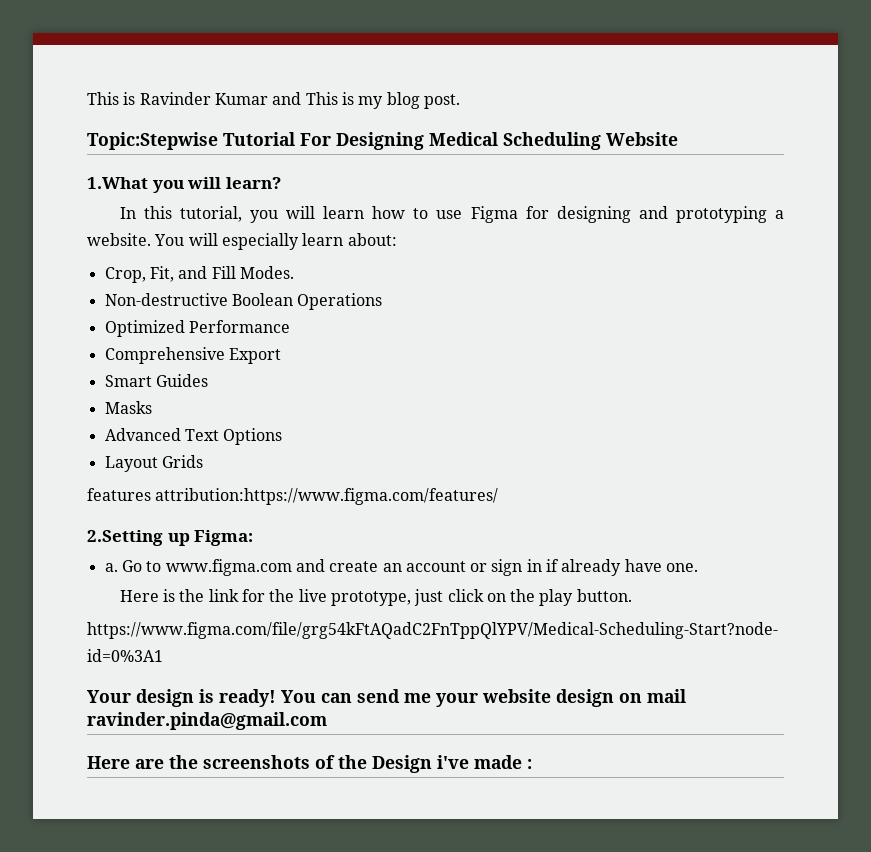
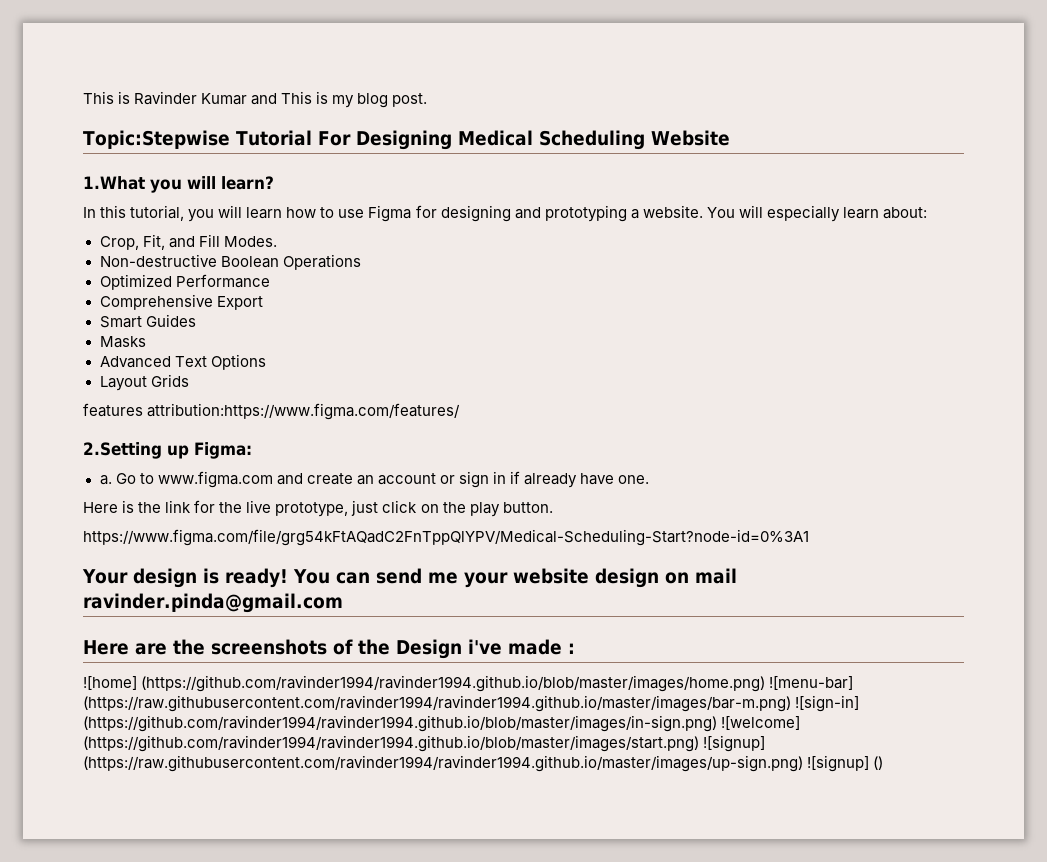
(532, 764) none -> [83,675,854,692] [83,695,860,712] [83,715,801,732] [83,735,766,752] [83,755,884,772] // ![home] (https://github.com/ravinder1994/ravinder1994.github.io/blob/master/images/home.png) ![menu-bar] (https://raw.githubusercontent.com/ravinder1994/ravinder1994.github.io/master/images/bar-m.png) ![sign-in] (https://github.com/ravinder1994/ravinder1994.github.io/blob/master/images/in-sign.png) ![welcome] (https://github.com/ravinder1994/ravinder1994.github.io/blob/master/images/start.png) ![signup] (https://raw.githubusercontent.com/ravinder1994/ravinder1994.github.io/master/images/up-sign.png) ![signup] ()

